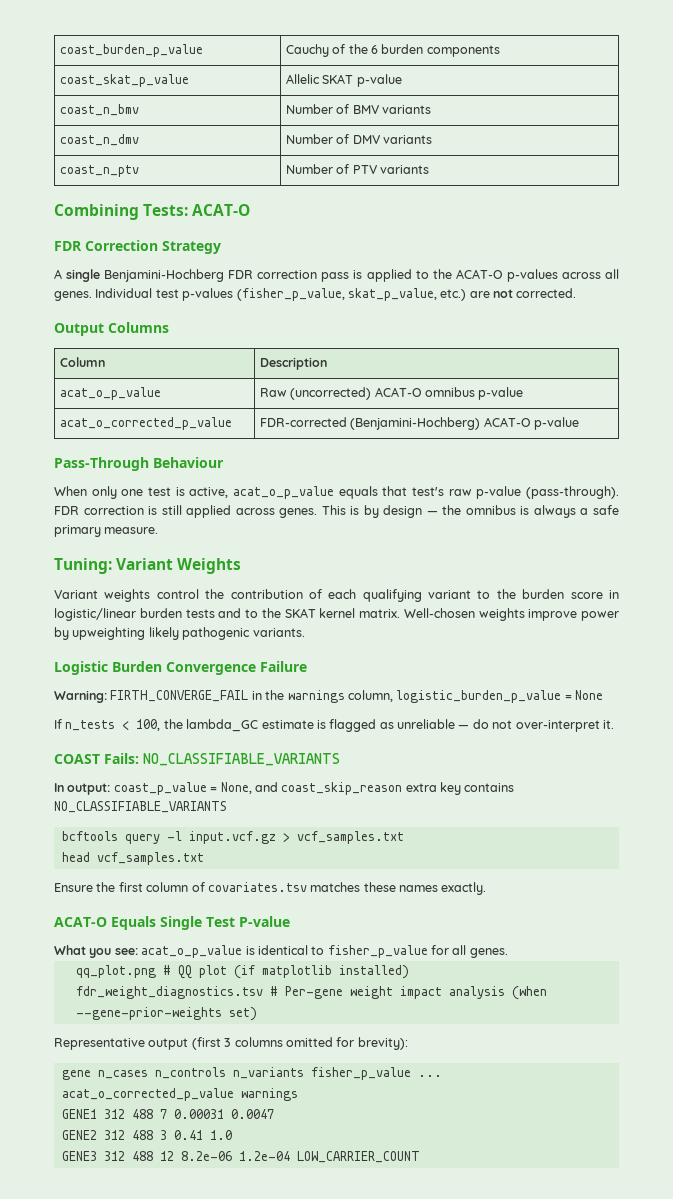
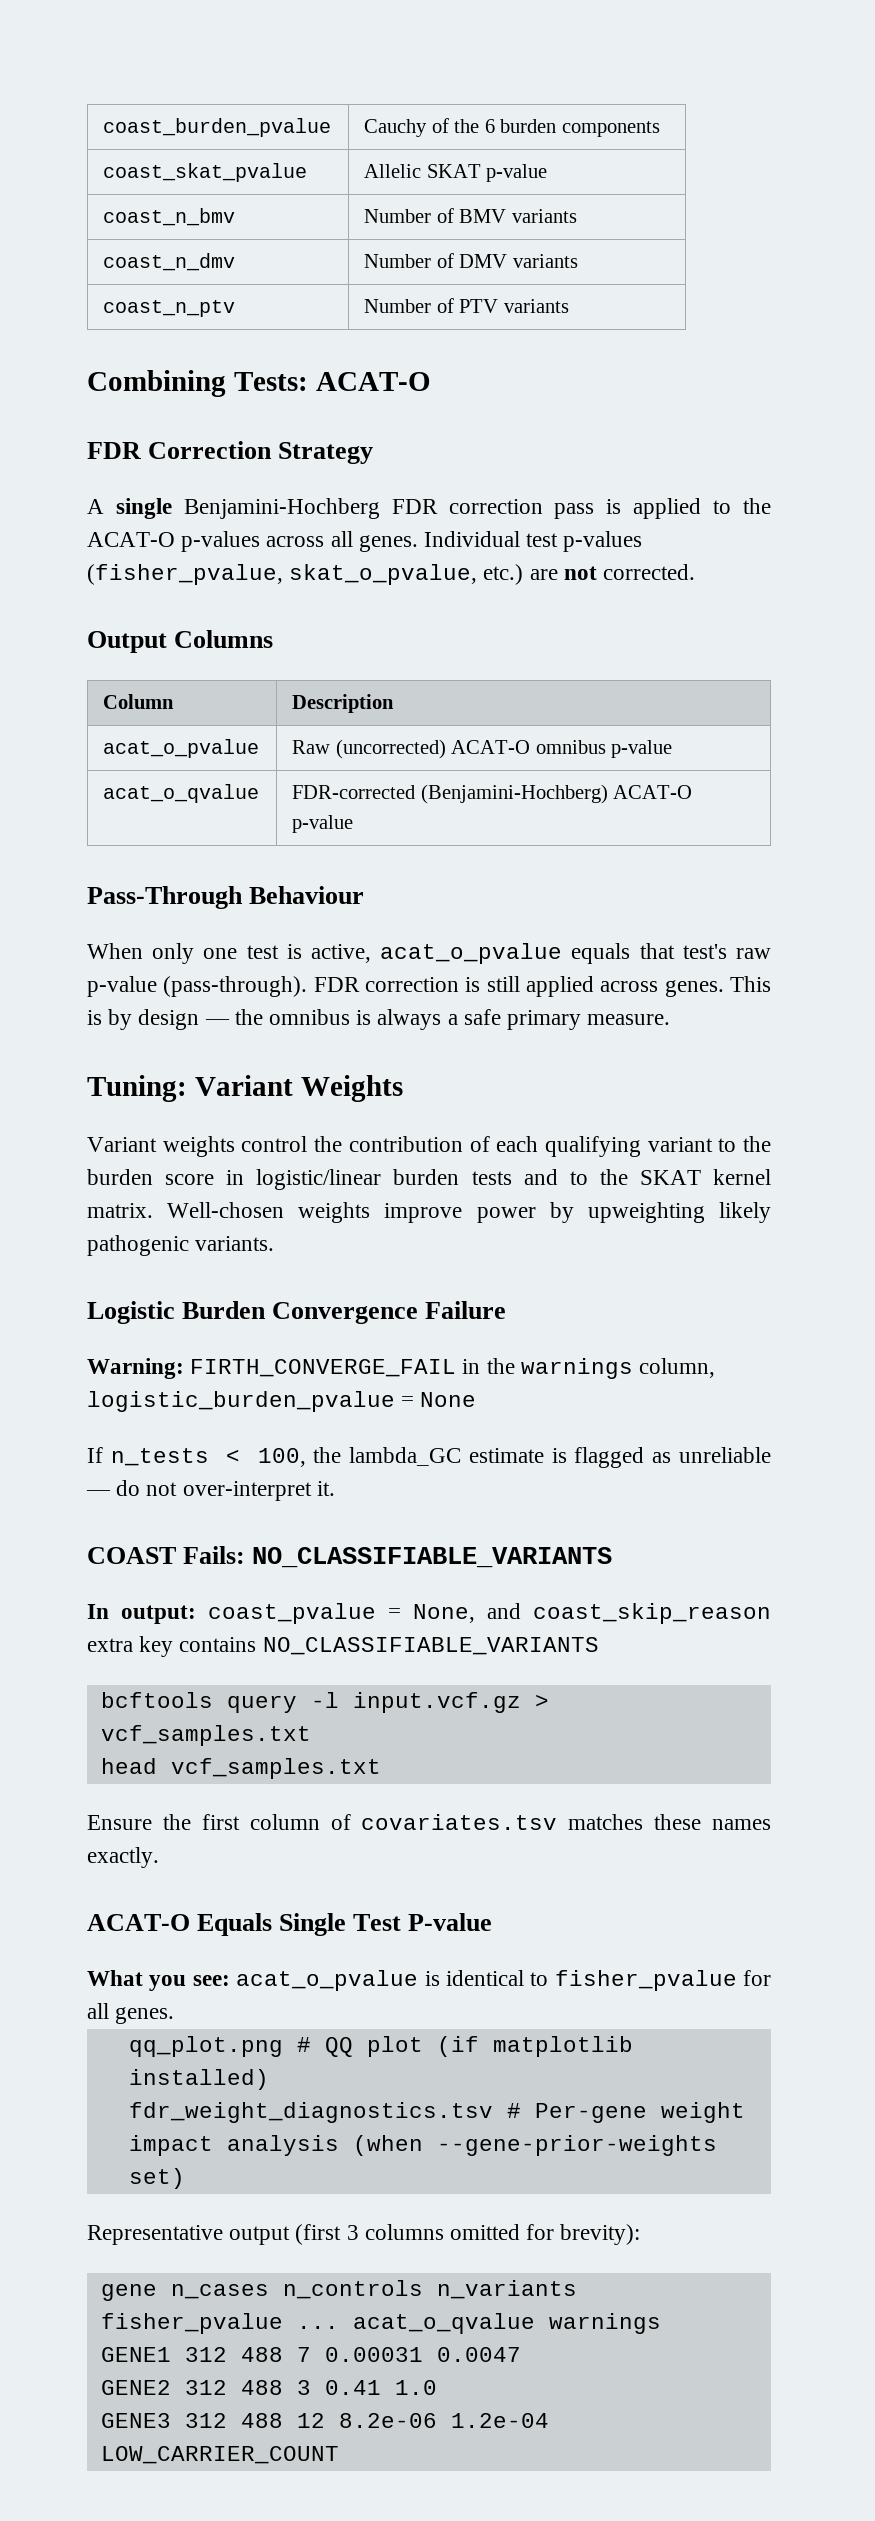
[59,44,203,57] coast_burden_p_value -> [103,118,332,137] coast_burden_pvalue
[59,74,189,87] coast_skat_p_value -> [103,163,308,182] coast_skat_pvalue
[236,288,437,301] (fisher_p_value, skat_p_value, -> [87,564,478,585] (fisher_pvalue, skat_o_pvalue,
[59,387,161,400] acat_o_p_value -> [103,739,260,758] acat_o_pvalue
[59,417,232,430] acat_o_corrected_p_value -> [103,784,260,803] acat_o_qvalue
[233,486,334,499] acat_o_p_value -> [380,943,563,964] acat_o_pvalue
[396,690,562,703] logistic_burden_p_value -> [87,1391,395,1412] logistic_burden_pvalue
[113,782,207,795] coast_p_value -> [208,1603,376,1624] coast_pvalue
[141,945,243,958] acat_o_p_value -> [236,1970,419,1991] acat_o_pvalue
[327,945,428,958] fisher_p_value -> [554,1970,737,1991] fisher_pvalue
[310,1067,442,1080] [61,1088,234,1101] fisher_p_value ... acat_o_corrected_p_value -> [100,2313,535,2334] fisher_pvalue ... acat_o_qvalue

